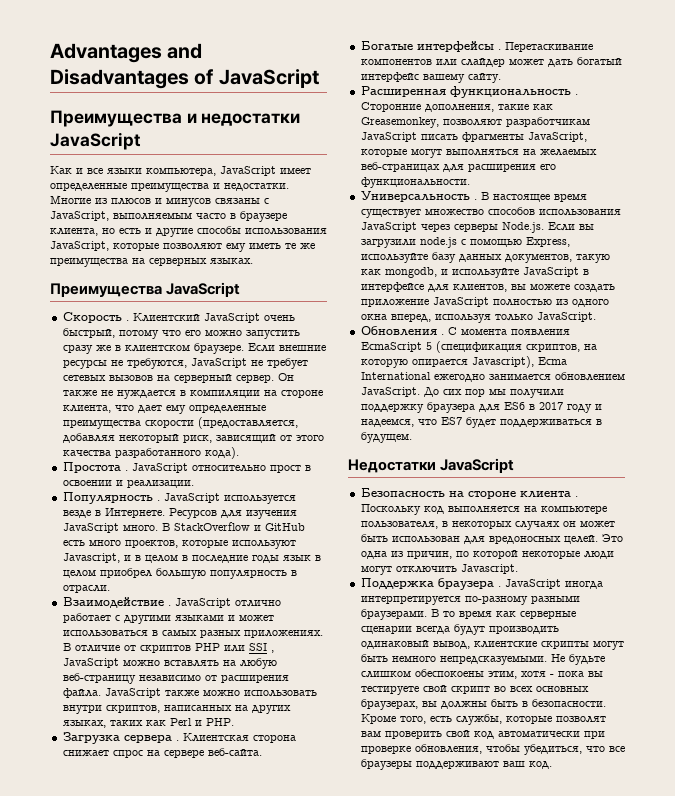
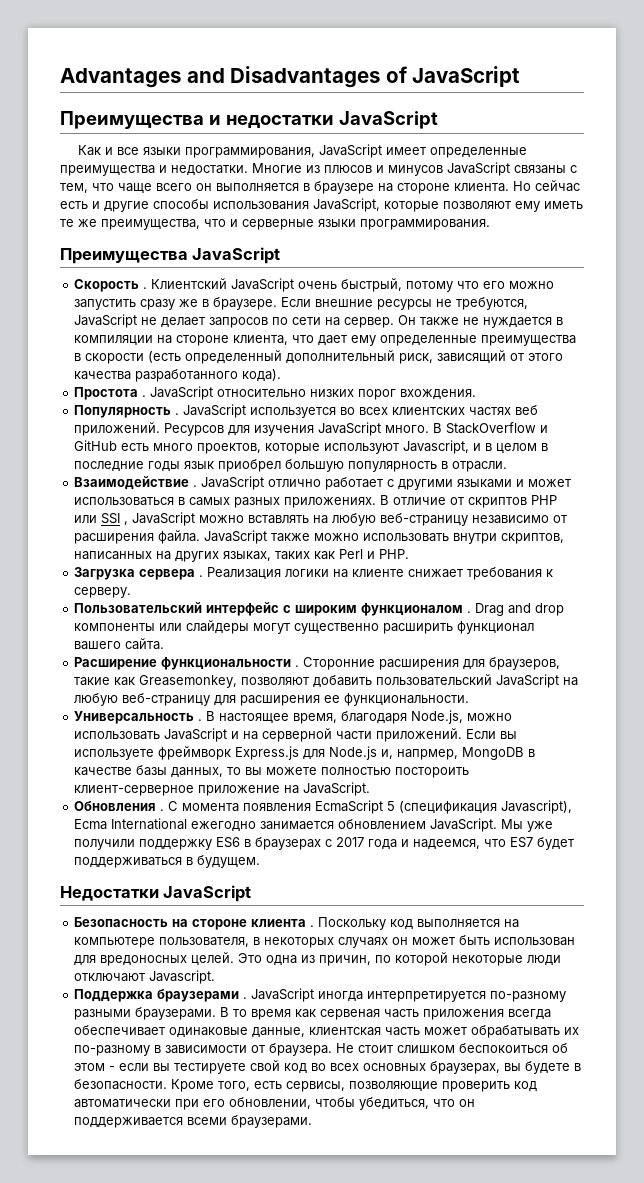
[146,167,216,176] компьютера, -> [185,147,316,158] программирования,
(211, 202) none -> [447,162,510,176] JavaScript
[50,211,287,222] [50,228,115,236] JavaScript, выполняемым часто в браузере клиента, но -> [60,180,580,194] тем, что чаще всего он выполняется в браузере на стороне клиента. Но сейчас
[50,257,253,267] преимущества на серверных языках. -> [101,219,490,230] преимущества, что и серверные языки программирования.
[124,344,190,352] клиентском -> (210, 303) none
[266,358,308,369] [62,374,232,383] требует сетевых вызовов на серверный -> [161,317,341,328] делает запросов по сети на
[144,417,298,429] [62,433,179,443] скорости (предоставляется, добавляя некоторый -> [74,350,396,364] в скорости (есть определенный дополнительный
[269,465,311,473] [62,480,194,488] прост в освоении и реализации. -> [310,389,477,400] низких порог вхождения.
[62,508,165,518] везде в Интернете. -> [340,405,539,416] [74,422,161,436] во всех клиентских частях веб приложений.
[314,555,321,561] [62,569,96,578] в целом -> (215, 465) none
[182,733,296,743] [62,748,262,758] [360,41,593,52] [360,57,622,67] [360,72,501,83] [360,86,578,98] [360,102,553,112] [360,117,590,128] [360,132,587,142] [360,148,597,158] [360,162,440,172] Клиентская сторона снижает спрос на сервере веб-сайта. // Богатые интерфейсы . Перетаскивание компонентов или слайдер может дать богатый интерфейс вашему сайту. // Расширенная функциональность . Сторонние дополнения, такие как Greasemonkey, позволяют разработчикам JavaScript писать фрагменты JavaScript, которые могут выполняться на желаемых веб-страницах -> [207,567,554,580] [74,587,132,598] [74,602,565,616] [74,620,535,634] [74,638,165,650] [74,657,561,670] [74,674,579,688] [74,693,211,706] Реализация логики на клиенте снижает требования к серверу. // Пользовательский интерфейс с широким функционалом . Drag and drop компоненты или слайдеры могут существенно расширить функционал вашего сайта. // Расширение функциональности . Сторонние расширения для браузеров, такие как Greasemonkey, позволяют добавить пользовательский JavaScript на любую веб-страницу
[539,164,556,170] его -> [324,695,341,703] ее
[553,193,587,202] [360,207,621,218] [360,222,594,233] [360,237,570,248] [360,252,610,263] [360,267,589,278] [360,282,615,292] [360,297,609,307] [360,314,533,323] время существует множество способов использования JavaScript через серверы Node.js. Если вы загрузили node.js с помощью Express, используйте базу данных документов, такую как mongodb, и используйте JavaScript в интерфейсе для клиентов, вы можете создать приложение JavaScript полностью из одного окна вперед, используя только -> [293,710,513,724] [74,728,518,742] [74,746,536,760] [74,765,470,778] [74,785,300,796] время, благодаря Node.js, можно использовать JavaScript и на серверной части приложений. Если вы используете фреймворк Express.js для Node.js и, напрмер, MongoDB в качестве базы данных, то вы можете полностью постороить клиент-серверное приложение на
[525,344,597,352] [360,359,468,368] скриптов, на которую опирается -> (498, 807) none
[423,387,564,398] [360,402,592,413] До сих пор мы получили поддержку браузера для ES6 в 2017 году -> [501,819,554,832] [74,837,398,850] Мы уже получили поддержку ES6 в браузерах с 2017 года
[360,565,457,575] могут отключить -> [74,973,146,982] отключают
[437,578,494,590] браузера -> [157,989,240,1002] браузерами
[519,611,576,619] [360,624,559,635] [360,640,624,650] [360,654,605,665] [360,669,584,679] серверные сценарии всегда будут производить одинаковый вывод, клиентские скрипты могут быть немного непредсказуемыми. Не будьте слишком обеспокоены этим, хотя - пока -> [320,1009,552,1020] [74,1025,580,1038] [74,1043,569,1056] [74,1063,150,1071] сервеная часть приложения всегда обеспечивает одинаковые данные, клиентская часть может обрабатывать их по-разному в зависимости от браузера. Не стоит слишком беспокоиться об этом - если
[450,686,490,694] скрипт -> [284,1063,308,1074] код
[440,699,518,709] должны быть -> [525,1061,571,1074] будете
[455,714,606,725] [360,730,470,739] службы, которые позволят вам проверить свой -> [286,1081,511,1092] сервисы, позволяющие проверить
[360,744,482,754] проверке обновления, -> [203,1097,312,1109] его обновлении,
[608,746,625,752] [360,759,552,770] все браузеры поддерживают ваш код. -> [459,1099,476,1107] [74,1115,313,1128] он поддерживается всеми браузерами.

